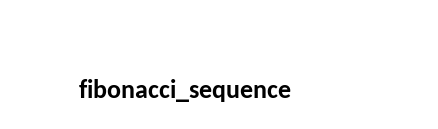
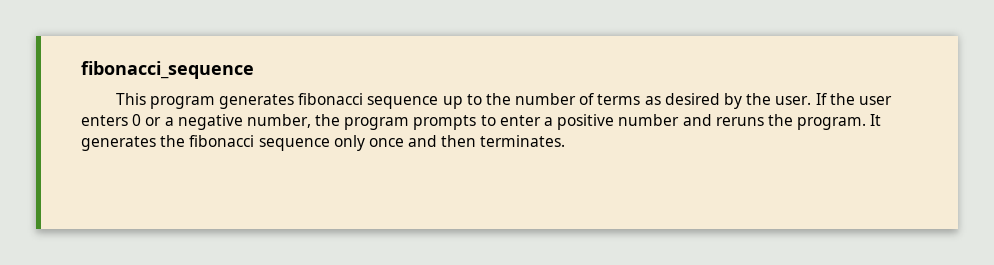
(291, 90) none -> [115,93,892,109] [81,114,882,130] [81,135,566,151] // This program generates fibonacci sequence up to the number of terms as desired by the user. If the user enters 0 or a negative number, the program prompts to enter a positive number and reruns the program. It generates the fibonacci sequence only once and then terminates.

